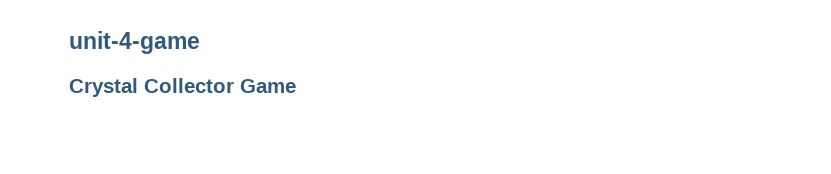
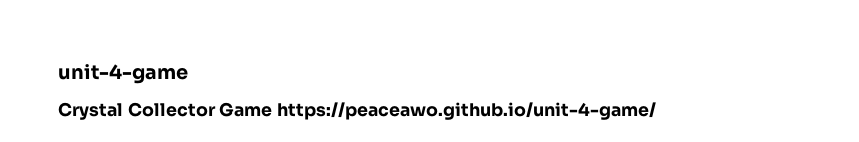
(296, 86) none -> [277,102,657,120] https://peaceawo.github.io/unit-4-game/

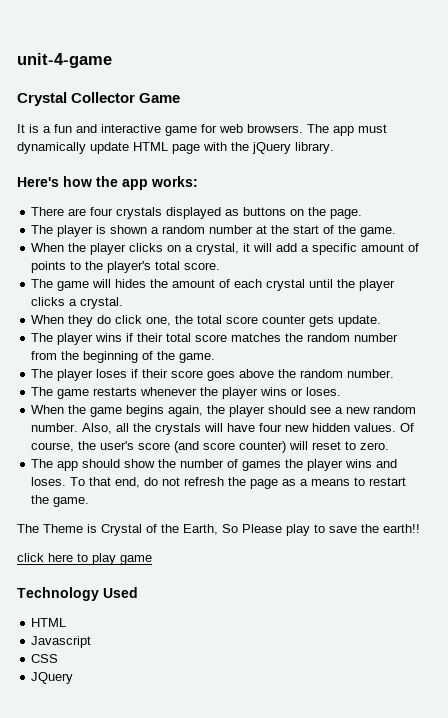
[277,102,657,120] https://peaceawo.github.io/unit-4-game/ -> [17,124,387,136] [17,142,334,154] [17,176,198,190] [31,207,363,219] [31,225,397,237] [31,243,420,255] [31,261,221,273] [31,279,396,291] [31,297,124,309] [31,315,382,327] [31,333,399,345] [31,351,216,363] [31,369,395,381] [31,387,342,399] [31,405,417,417] [31,423,415,435] [31,441,390,453] [31,459,398,471] [31,477,407,489] [31,495,90,507] [17,524,420,536] [17,553,152,565] [17,587,138,601] [31,618,67,627] [31,636,92,648] [31,654,59,663] [31,672,74,684] // It is a fun and interactive game for web browsers. The app must dynamically update HTML page with the jQuery library. // Here's how the app works: // There are four crystals displayed as buttons on the page. // The player is shown a random number at the start of the game. // When the player clicks on a crystal, it will add a specific amount of points to the player's total score. // The game will hides the amount of each crystal until the player clicks a crystal. // When they do click one, the total score counter gets update. // The player wins if their total score matches the random number from the beginning of the game. // The player loses if their score goes above the random number. // The game restarts whenever the player wins or loses. // When the game begins again, the player should see a new random number. Also, all the crystals will have four new hidden values. Of course, the user's score (and score counter) will reset to zero. // The app should show the number of games the player wins and loses. To that end, do not refresh the page as a means to restart the game. // The Theme is Crystal of the Earth, So Please play to save the earth!! // click here to play game // Technology Used // HTML // Javascript // CSS // JQuery

